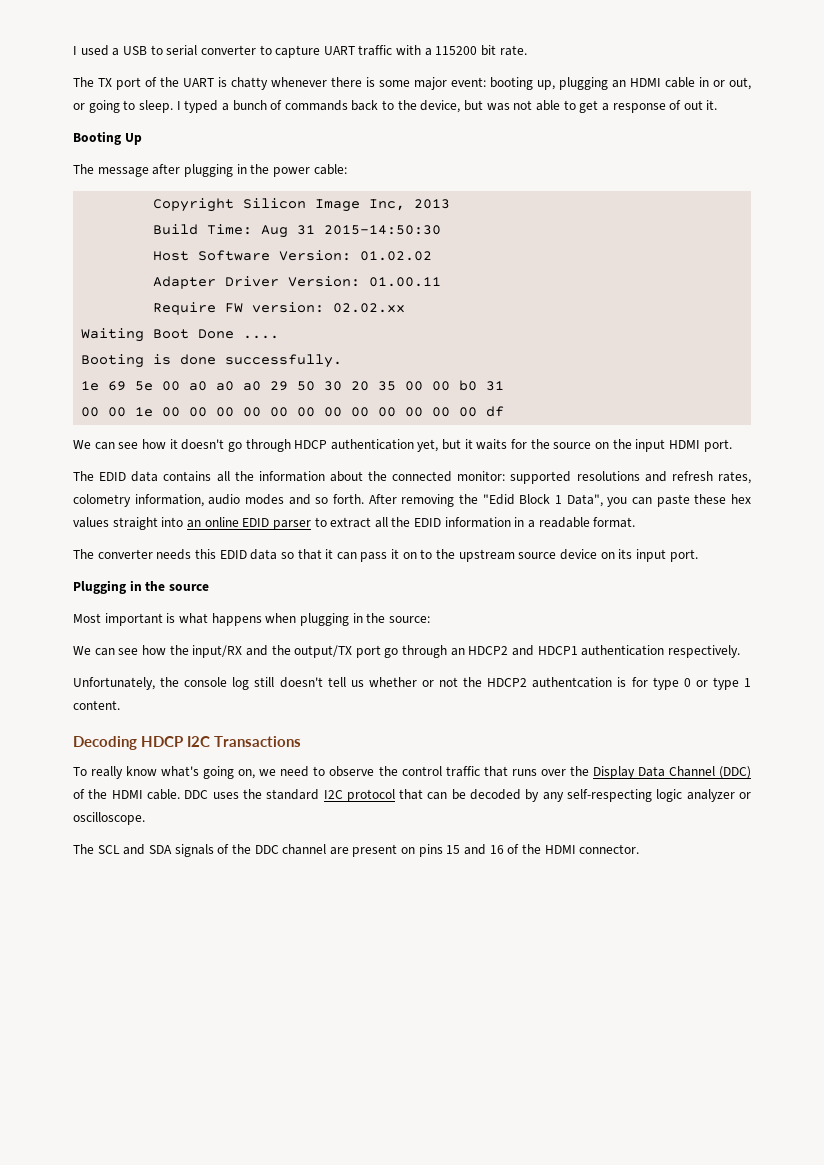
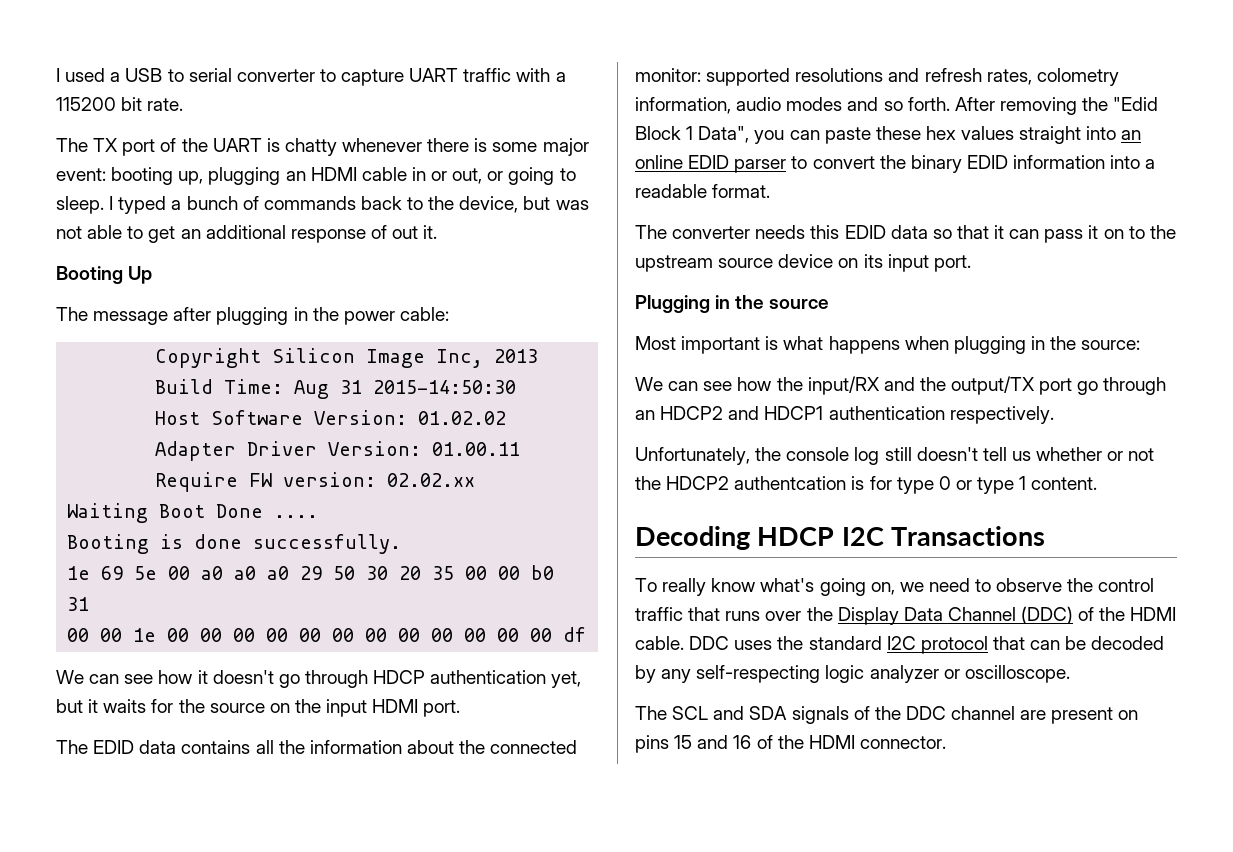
[601,103,609,111] a -> [180,225,286,239] an additional
[330,517,411,528] extract all the -> [812,155,962,173] convert the binary
[514,517,525,527] in -> [1110,155,1141,169] into

